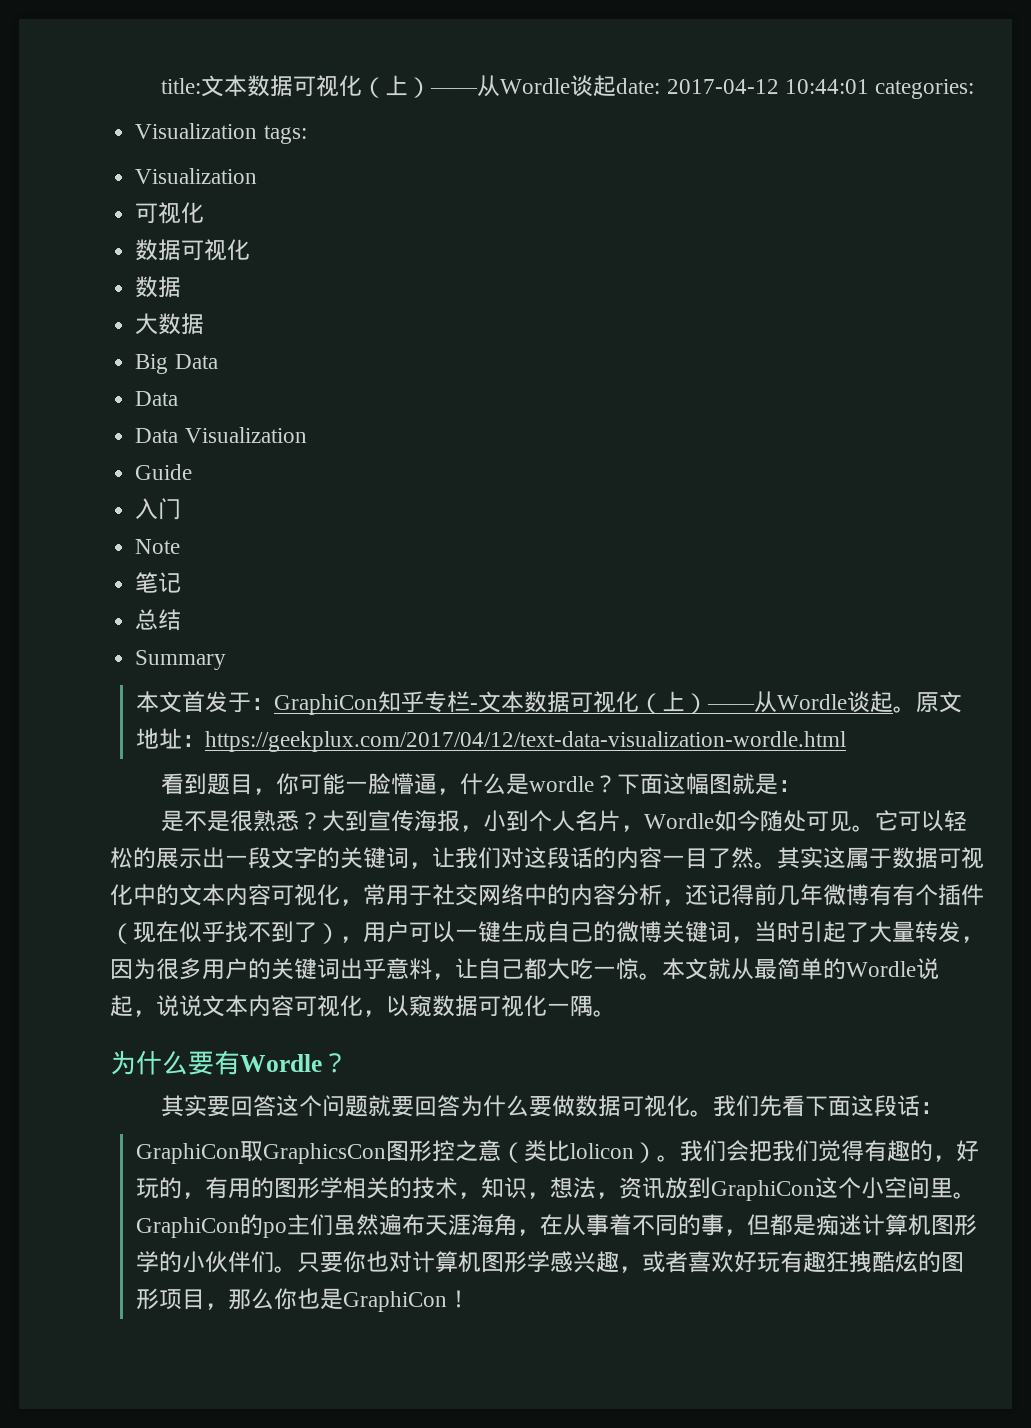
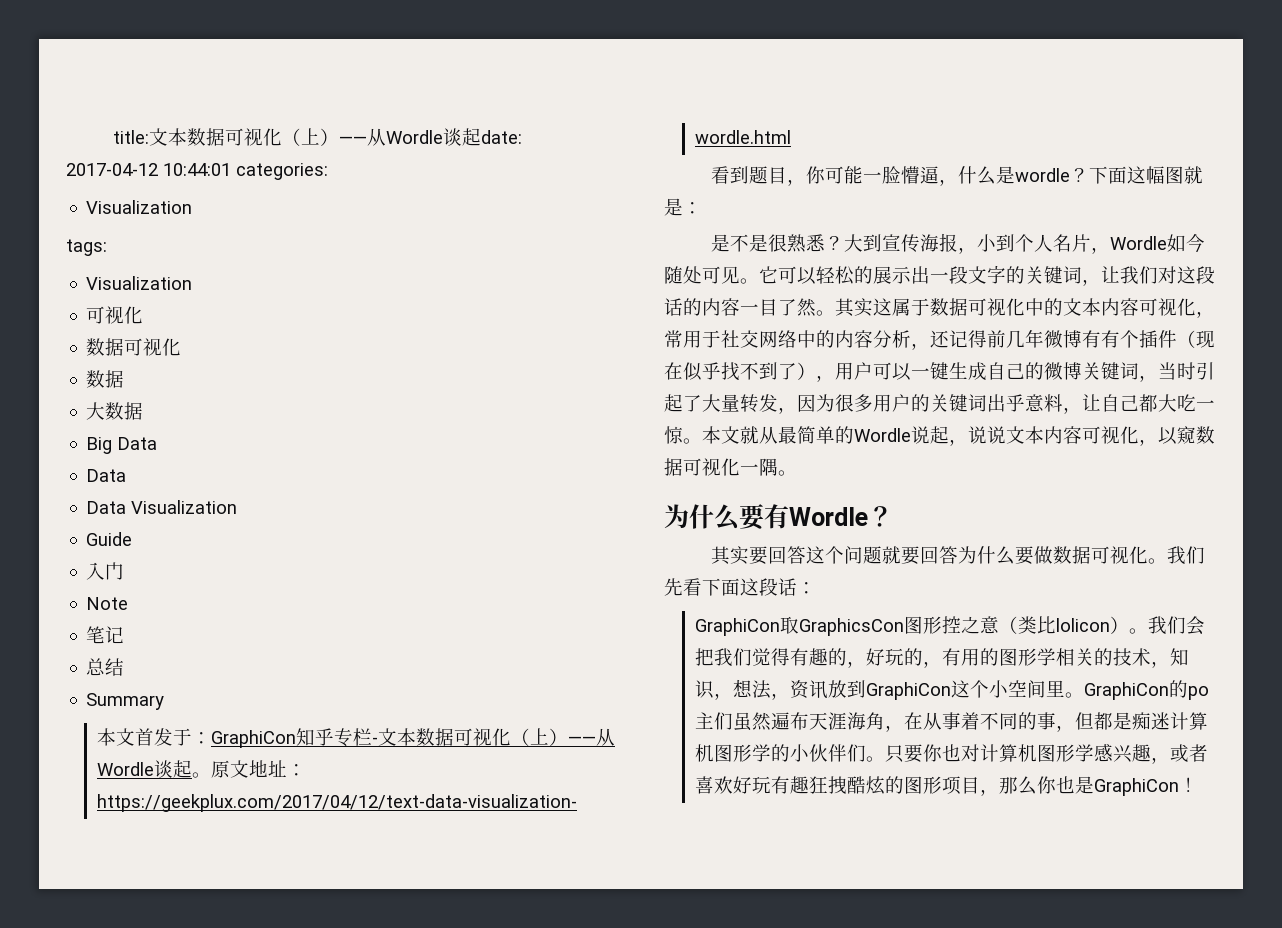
(258, 131) none -> (193, 207) //

